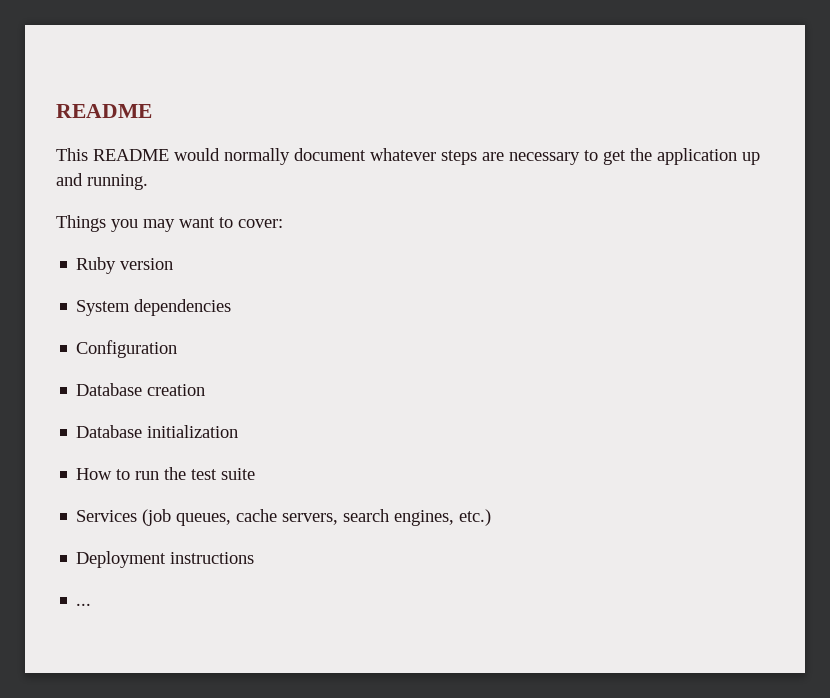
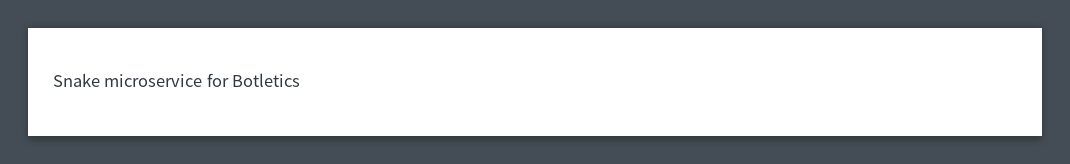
[56,104,152,118] [56,148,760,165] [56,173,148,190] [56,215,283,232] [76,257,174,274] [76,299,232,316] [76,340,178,358] [76,383,206,396] [76,425,239,438] [76,467,256,480] [76,509,492,526] [76,551,255,568] [76,603,92,606] README // This README would normally document whatever steps are necessary to get the application up and running. // Things you may want to cover: // Ruby version // System dependencies // Configuration // Database creation // Database initialization // How to run the test suite // Services (job queues, cache servers, search engines, etc.) // Deployment instructions // ... -> [53,73,301,87] Snake microservice for Botletics

